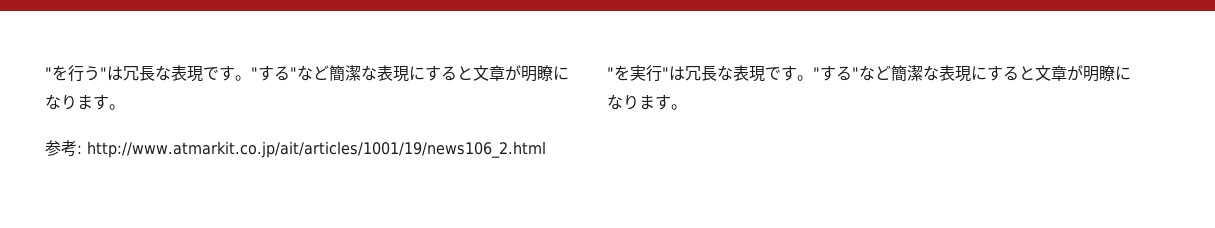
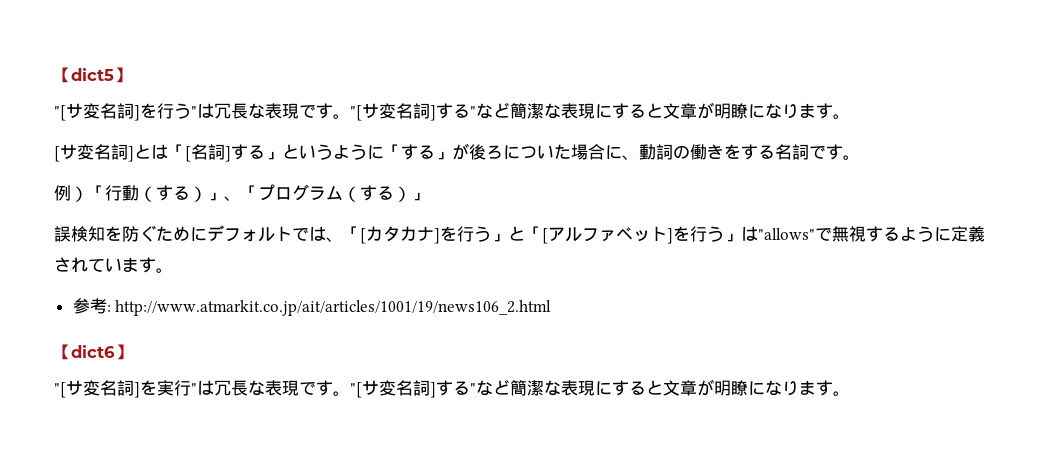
[45,67,52,79] " -> [54,67,131,83] [54,103,140,121] 【dict5】 // "[サ変名詞]
[251,67,258,79] " -> [350,103,436,121] "[サ変名詞]
[45,140,546,158] [607,67,614,79] 参考: http://www.atmarkit.co.jp/ait/articles/1001/19/news106_2.html // " -> [54,143,860,162] [54,184,428,202] [54,225,985,244] [54,257,173,273] [72,298,552,316] [54,344,132,360] [54,380,140,398] [サ変名詞]とは「[名詞]する」というように「する」が後ろについた場合に、動詞の働きをする名詞です。 // 例）「行動（する）」、「プログラム（する）」 // 誤検知を防ぐためにデフォルトでは、「[カタカナ]を行う」と「[アルファベット]を行う」は"allows"で無視するように定義されています。 // 参考: http://www.atmarkit.co.jp/ait/articles/1001/19/news106_2.html // 【dict6】 // "[サ変名詞]
[813,67,820,79] " -> [350,380,436,398] "[サ変名詞]

